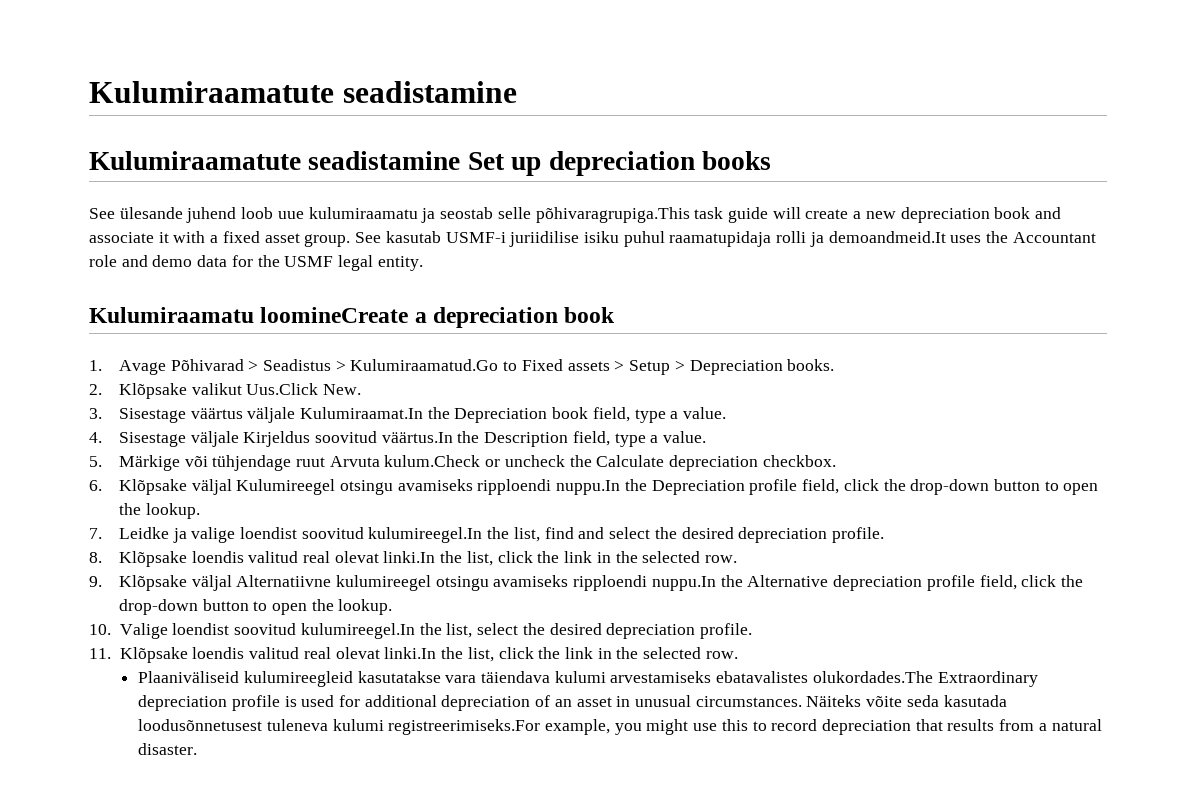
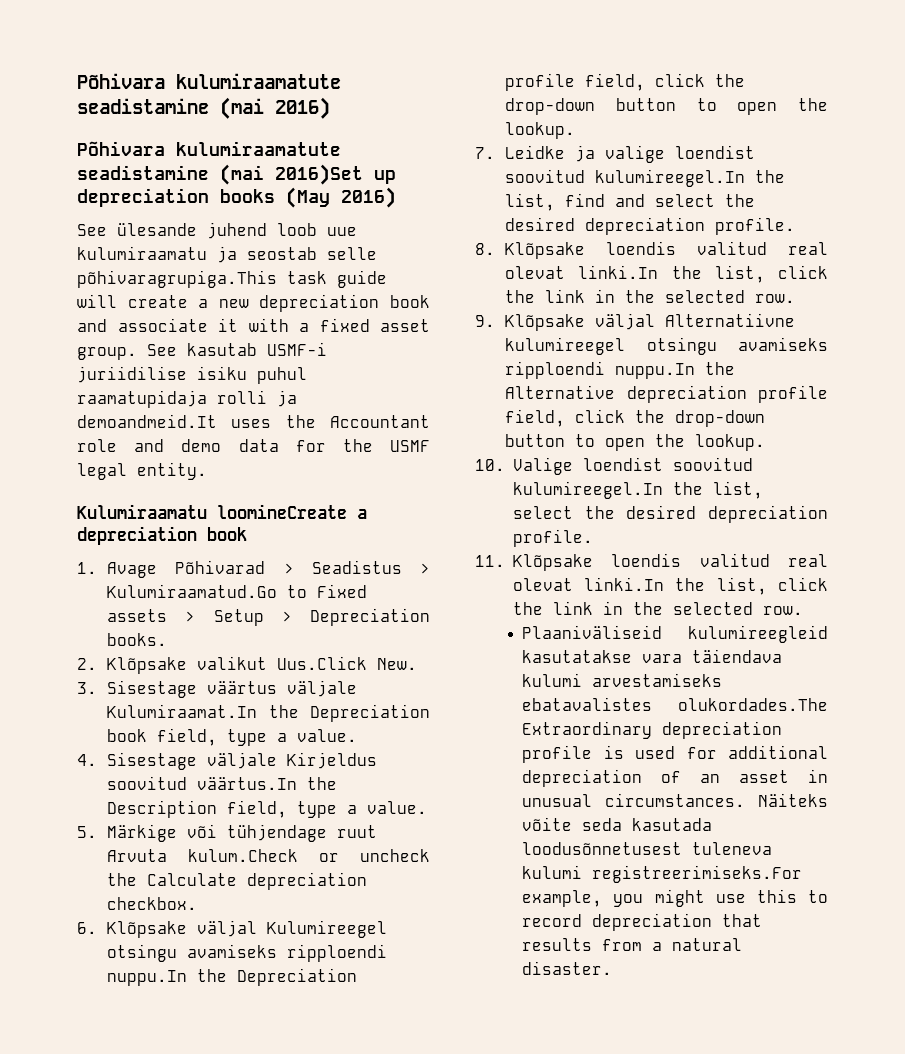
[89,81,517,103] [89,151,505,170] Kulumiraamatute seadistamine // Kulumiraamatute seadistamine Set -> [77,73,341,89] [77,97,330,119] [77,141,341,156] [77,164,363,185] Põhivara kulumiraamatute seadistamine (mai 2016) // Põhivara kulumiraamatute seadistamine (mai 2016)Set
(772, 160) none -> [286,187,396,208] (May 2016)

